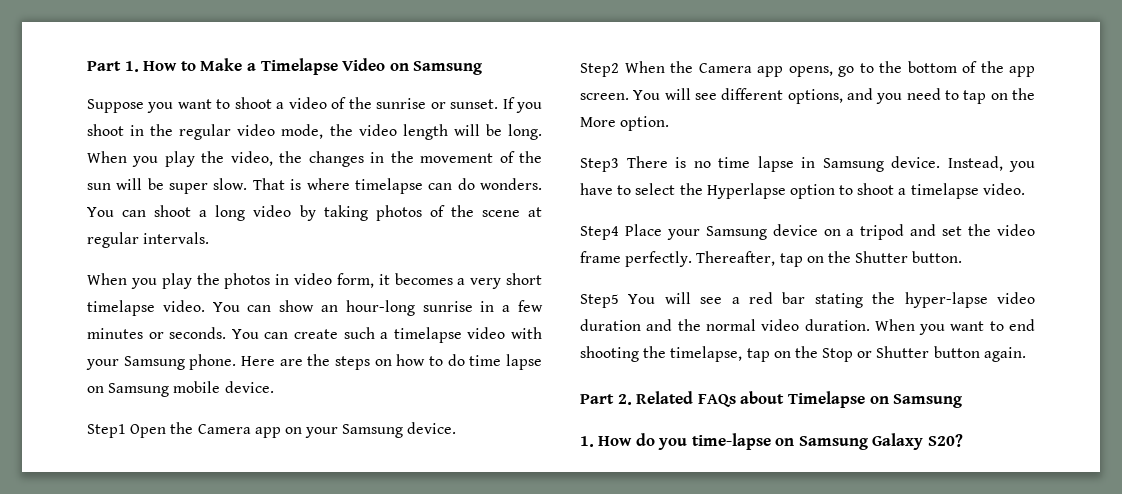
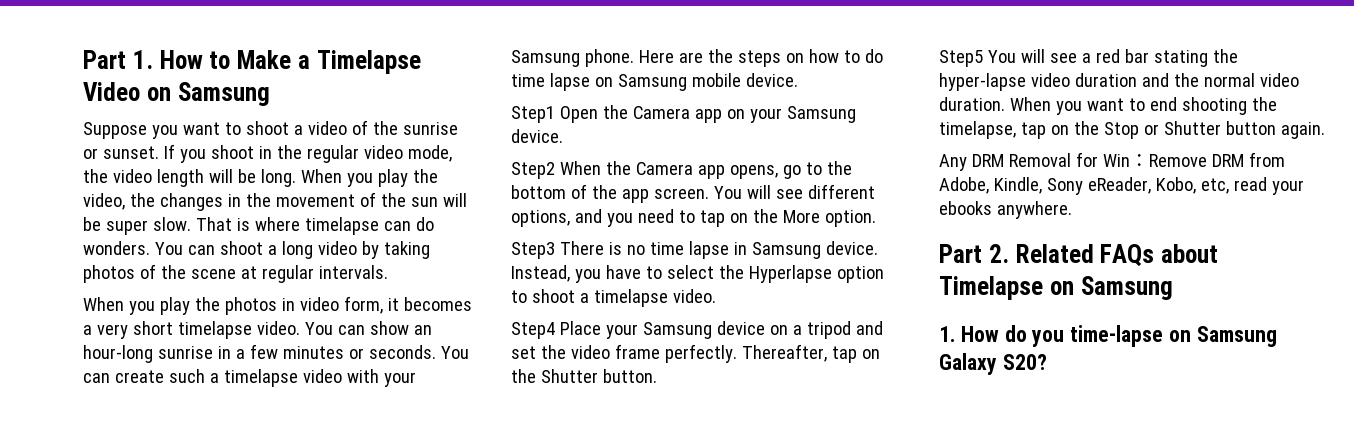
(1026, 354) none -> [939,152,1285,171] [939,177,1304,195] [939,201,1072,219] // Any DRM Removal for Win：Remove DRM from Adobe, Kindle, Sony eReader, Kobo, etc, read your ebooks anywhere.

